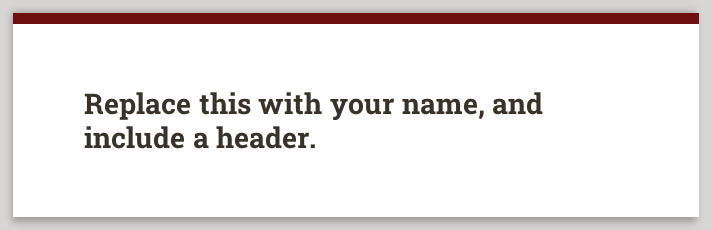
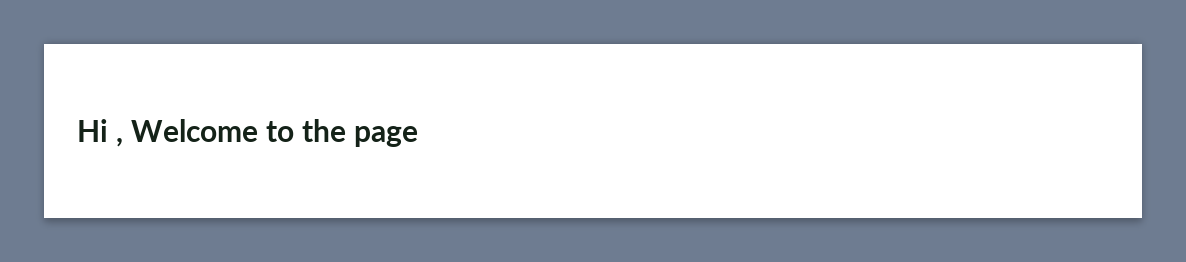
[84,92,544,121] [84,126,317,149] Replace this with your name, and include a header. -> [77,119,418,147] Hi , Welcome to the page

